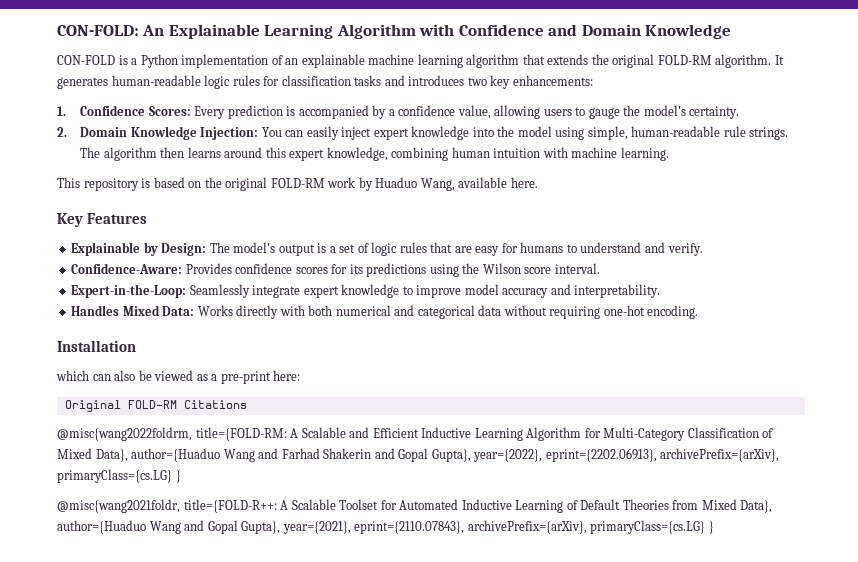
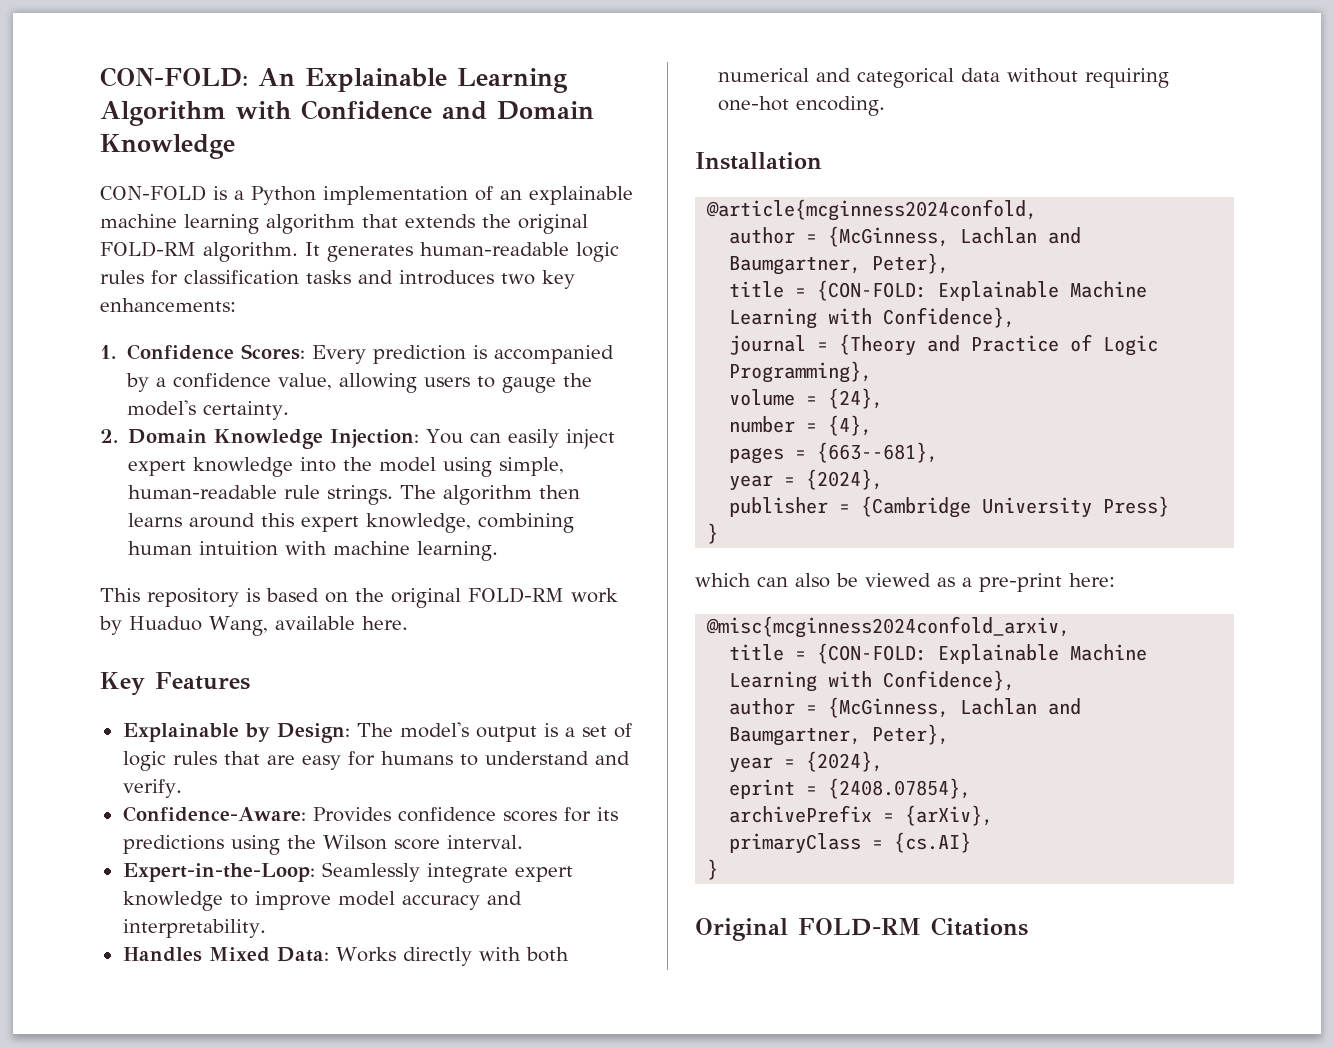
(136, 346) none -> [706,199,1038,221] [729,226,1082,247] [729,253,950,275] [729,280,1148,301] [729,307,1016,329] [729,334,1159,356] [729,361,873,383] [729,388,884,409] [729,415,873,436] [729,442,939,464] [729,469,884,491] [729,496,1170,518] [707,523,719,544] // @article{mcginness2024confold, // author = {McGinness, Lachlan and Baumgartner, Peter}, // title = {CON-FOLD: Explainable Machine Learning with Confidence}, // journal = {Theory and Practice of Logic Programming}, // volume = {24}, // number = {4}, // pages = {663--681}, // year = {2024}, // publisher = {Cambridge University Press} // }
[64,400,247,412] [57,427,774,441] [57,448,780,462] [57,469,181,483] [57,499,773,513] [57,520,714,534] Original FOLD-RM Citations // @misc{wang2022foldrm, title={FOLD-RM: A Scalable and Efficient Inductive Learning Algorithm for Multi-Category Classification of Mixed Data}, author={Huaduo Wang and Farhad Shakerin and Gopal Gupta}, year={2022}, eprint={2202.06913}, archivePrefix={arXiv}, primaryClass={cs.LG} } // @misc{wang2021foldr, title={FOLD-R++: A Scalable Toolset for Automated Inductive Learning of Default Theories from Mixed Data}, author={Huaduo Wang and Gopal Gupta}, year={2021}, eprint={2110.07843}, archivePrefix={arXiv}, primaryClass={cs.LG} } -> [706,616,1071,638] [729,643,1148,664] [729,670,1016,692] [729,697,1082,718] [729,724,950,746] [729,751,884,773] [729,778,972,799] [729,805,994,826] [729,832,972,854] [707,859,719,880] [695,917,1028,941] @misc{mcginness2024confold_arxiv, // title = {CON-FOLD: Explainable Machine Learning with Confidence}, // author = {McGinness, Lachlan and Baumgartner, Peter}, // year = {2024}, // eprint = {2408.07854}, // archivePrefix = {arXiv}, // primaryClass = {cs.AI} // } // Original FOLD-RM Citations

